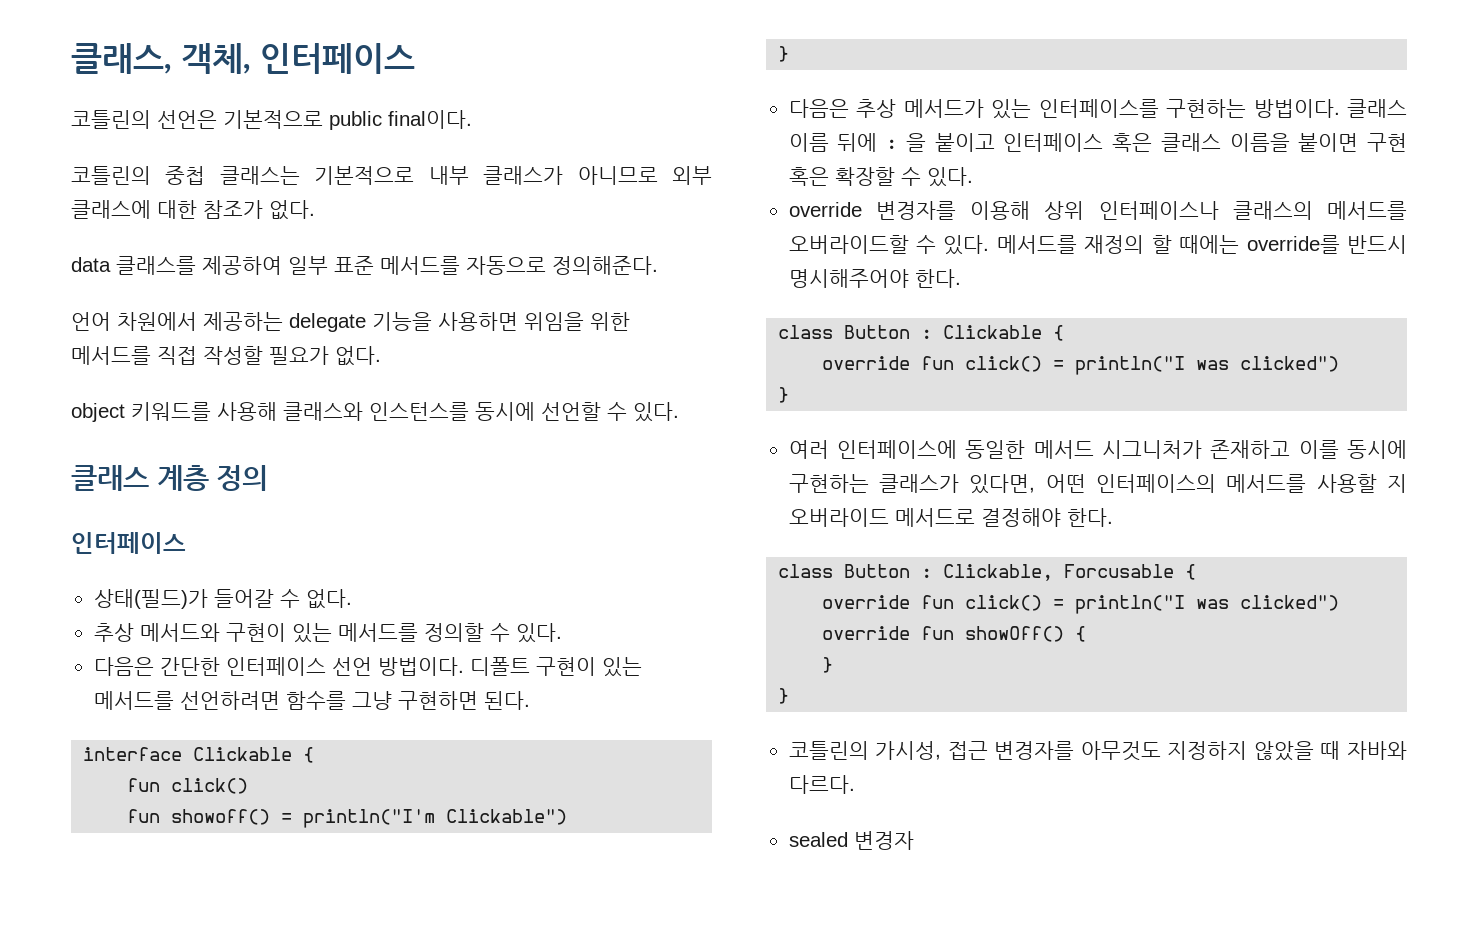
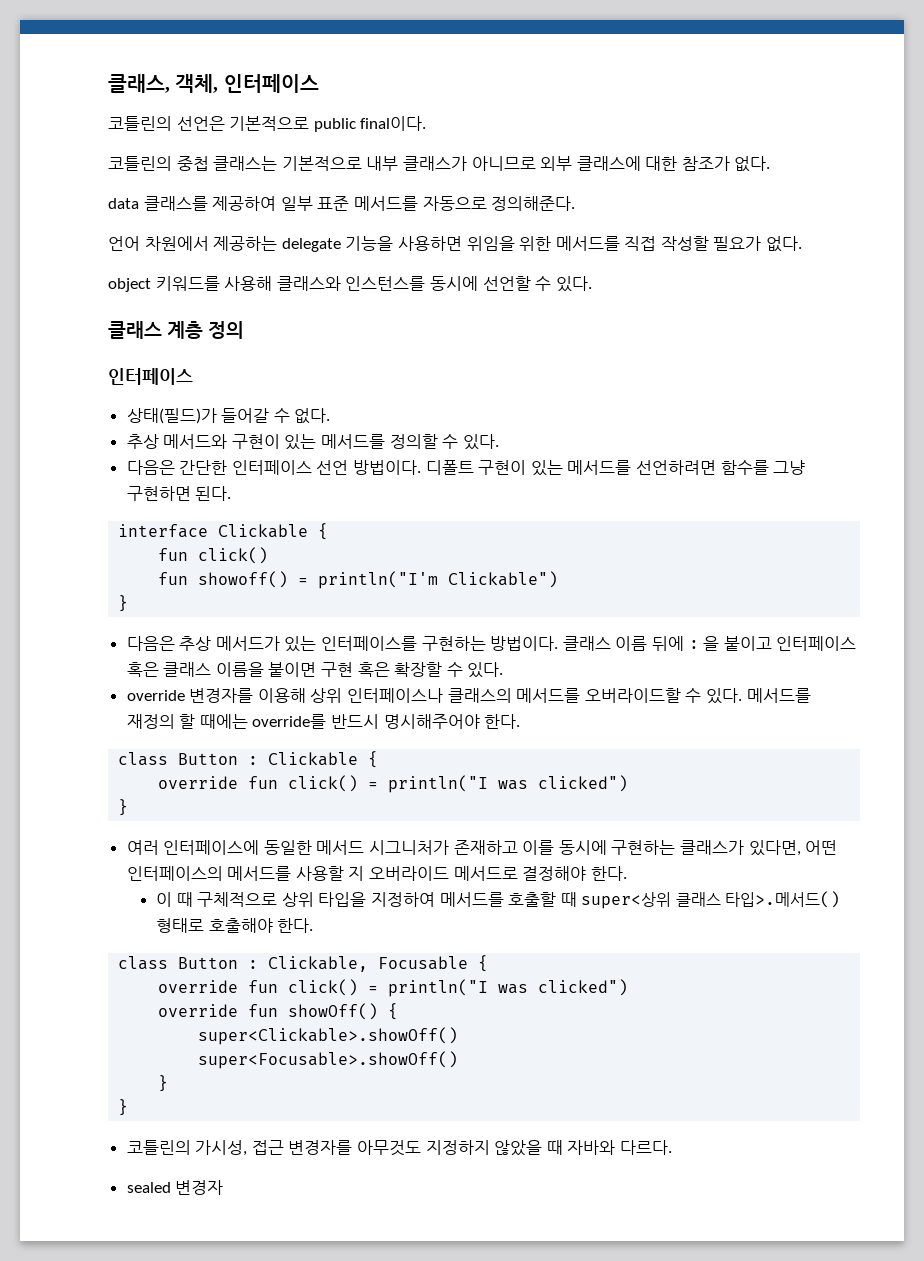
(1113, 517) none -> [155,891,840,909] [155,918,314,933] // 이 때 구체적으로 상위 타입을 지정하여 메서드를 호출할 때 super<상위 클래스 타입>.메서드() 형태로 호출해야 한다.
[1064,564,1175,578] Forcusable -> [378,956,469,970] Focusable
(1087, 634) none -> [198,1027,459,1045] [198,1051,459,1069] // super<Clickable>.showOff() // super<Focusable>.showOff()

